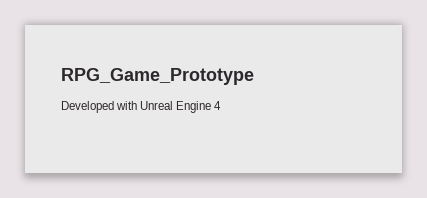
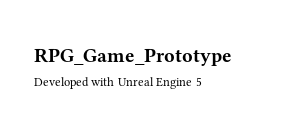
[214,101,222,110] 4 -> [195,77,202,86] 5

